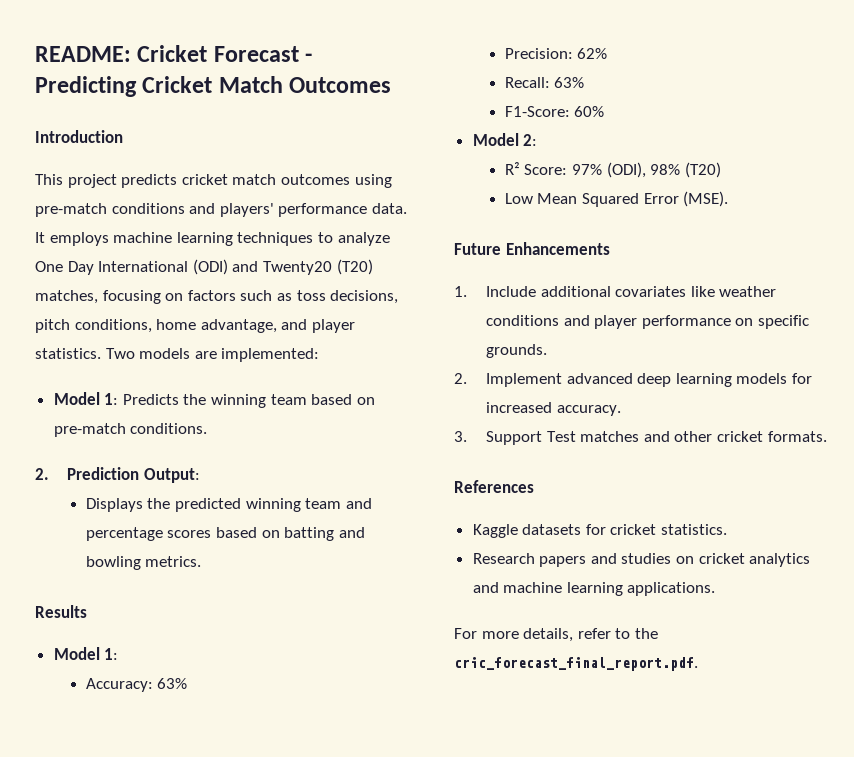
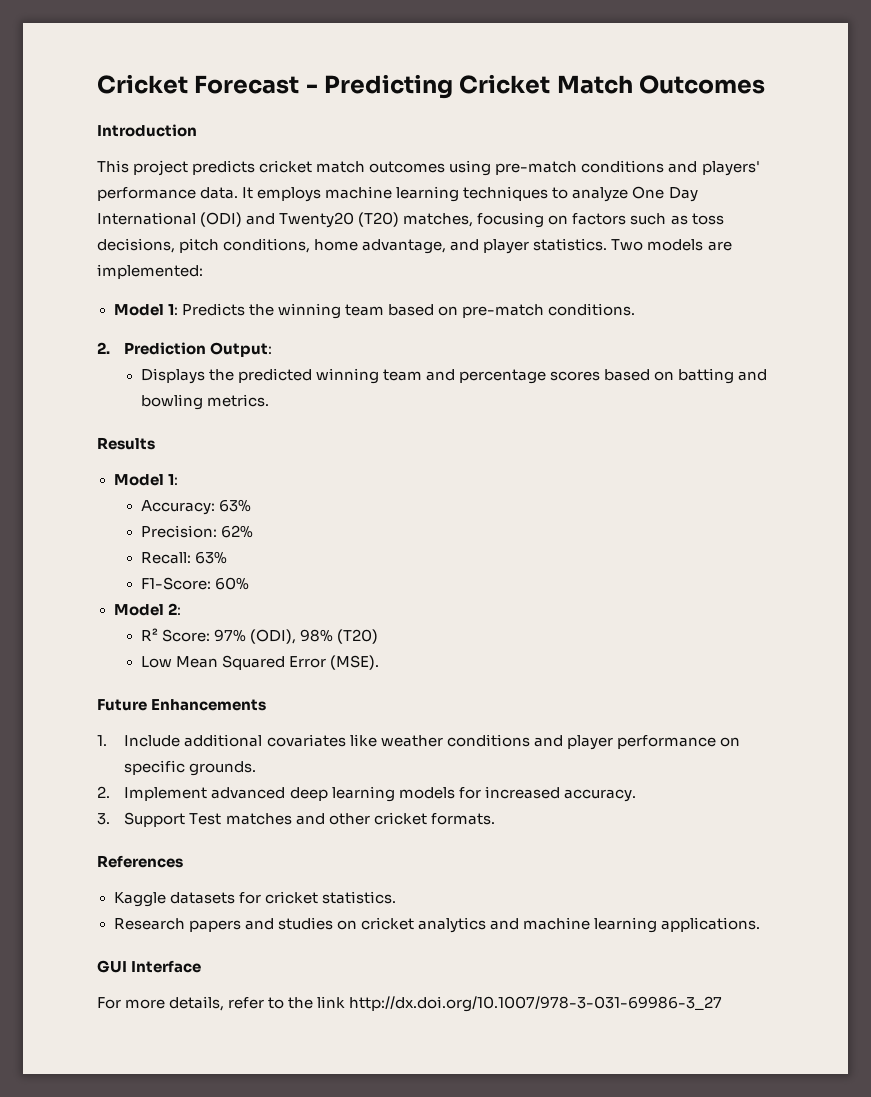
[35,46,131,62] README: -> (97, 84) none
(716, 589) none -> [97,960,202,973] // GUI Interface
[454,657,698,671] cric_forecast_final_report.pdf. -> [317,996,723,1012] link http://dx.doi.org/10.1007/978-3-031-69986-3_27

